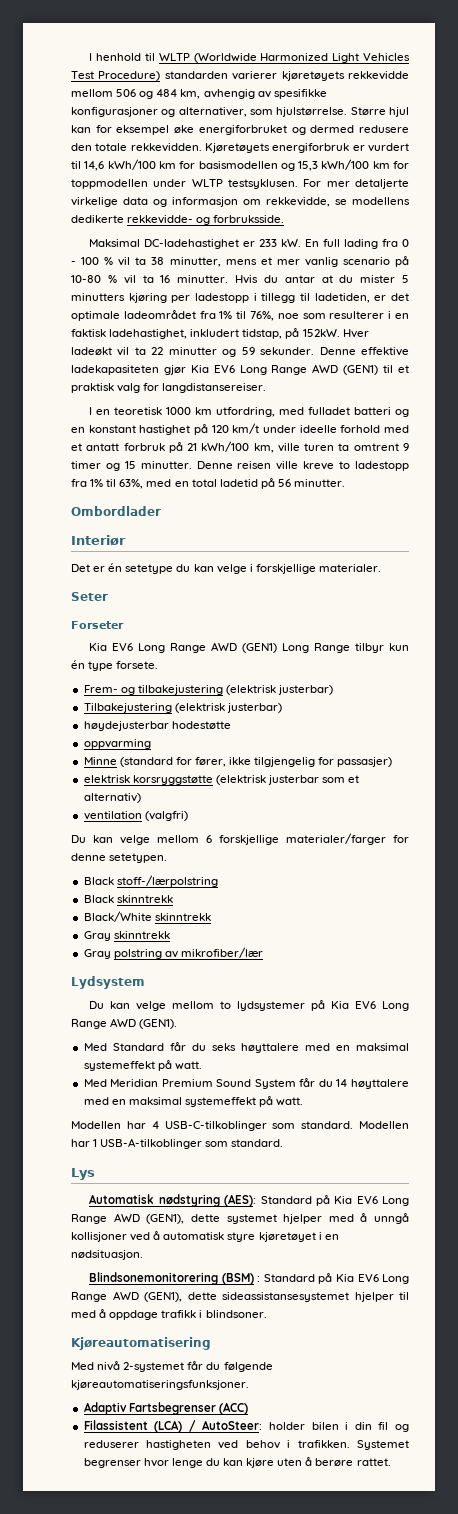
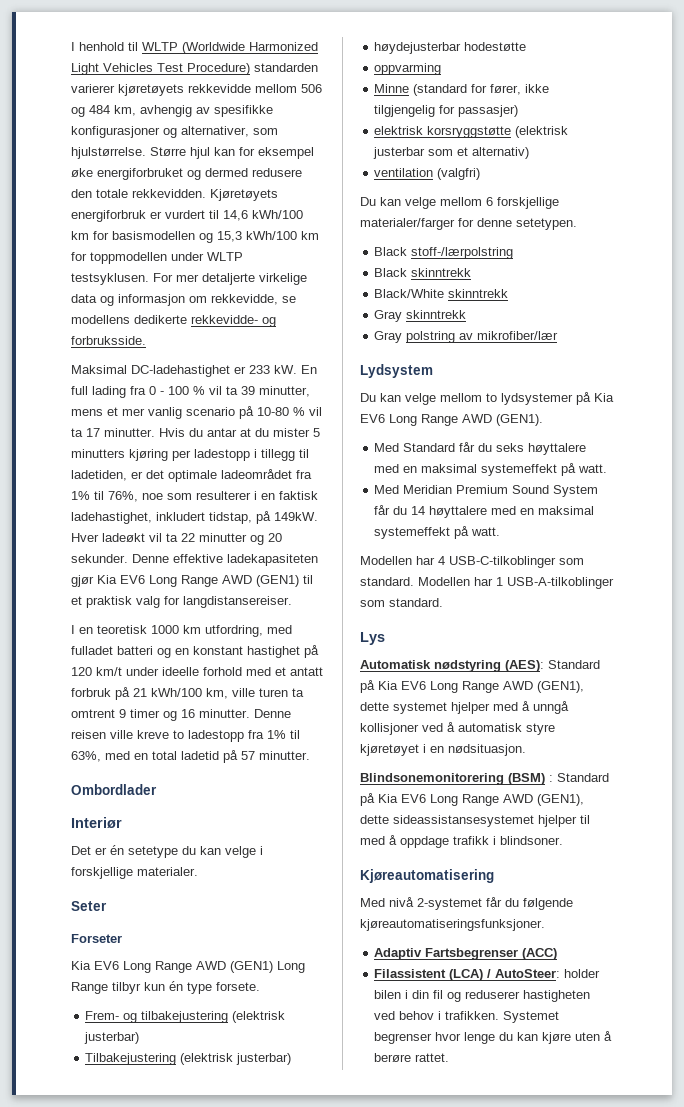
[151,257,165,265] 38 -> [241,386,255,395] 39
[160,275,171,283] 16 -> [86,428,100,437] 17
[302,329,340,337] 152kW. -> [274,512,318,521] 149kW.
[241,347,255,355] 59 -> [268,533,282,542] 20
[124,461,136,469] 15 -> [181,709,195,718] 16
[277,479,291,487] 56 -> [241,751,255,760] 57

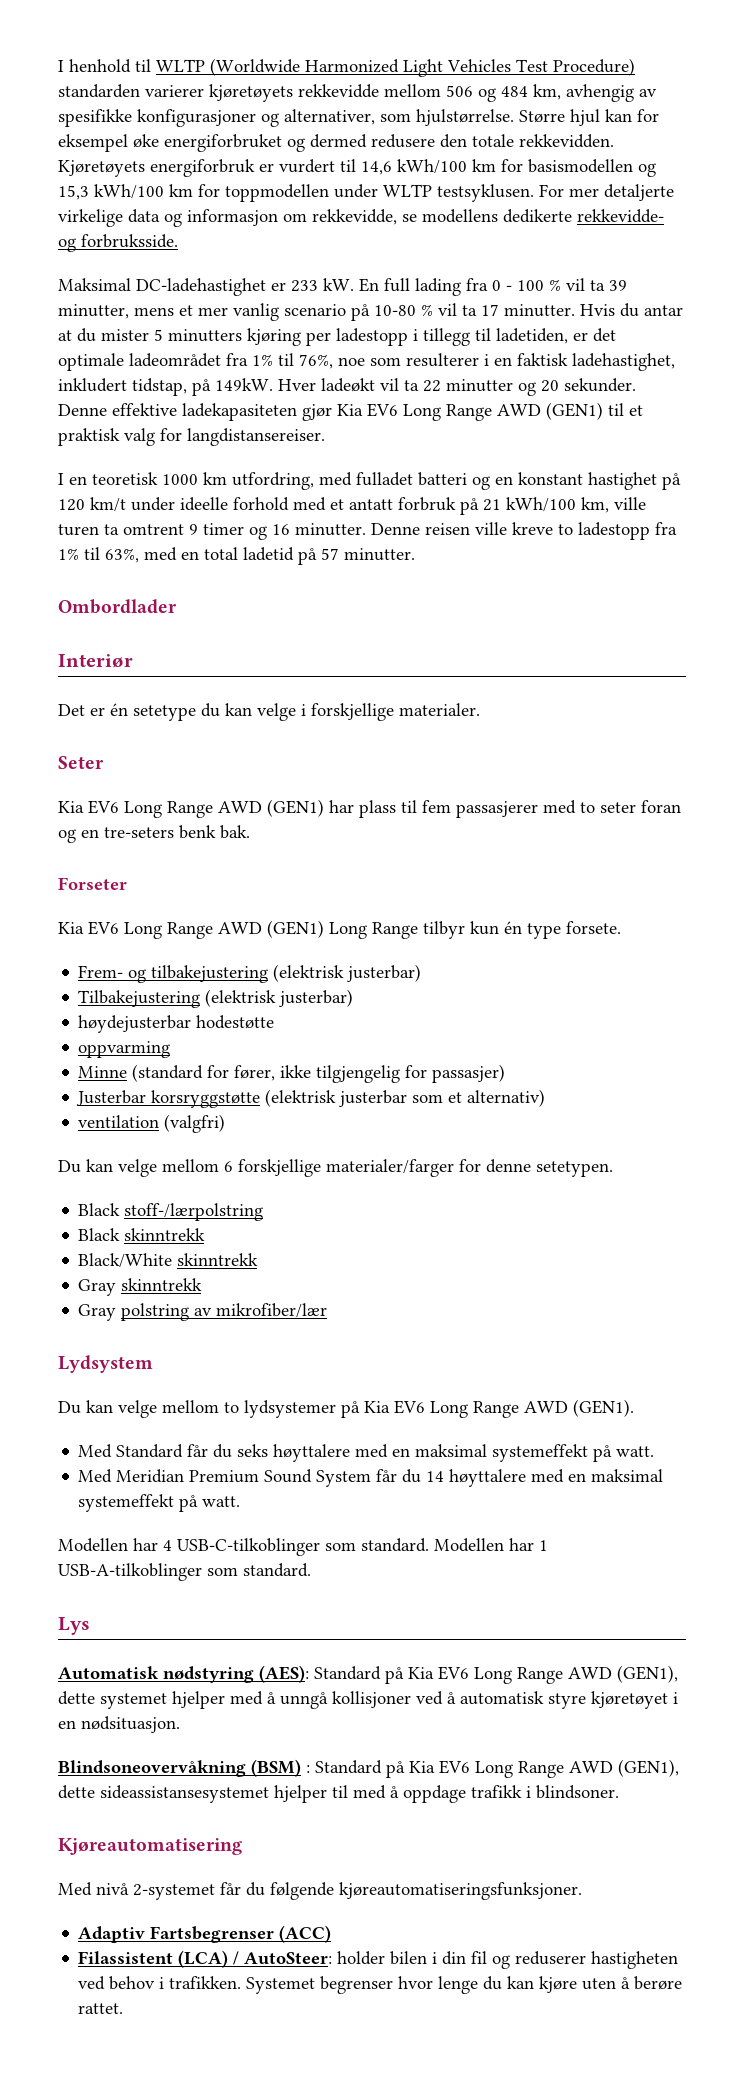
(107, 906) none -> [58,799,681,818] [58,825,250,843] // Kia EV6 Long Range AWD (GEN1) har plass til fem passasjerer med to seter foran og en tre-seters benk bak.
[374,126,424,135] elektrisk -> [76,1090,147,1106] Justerbar
[360,773,504,785] Blindsonemonitorering -> [58,1760,246,1777] Blindsoneovervåkning

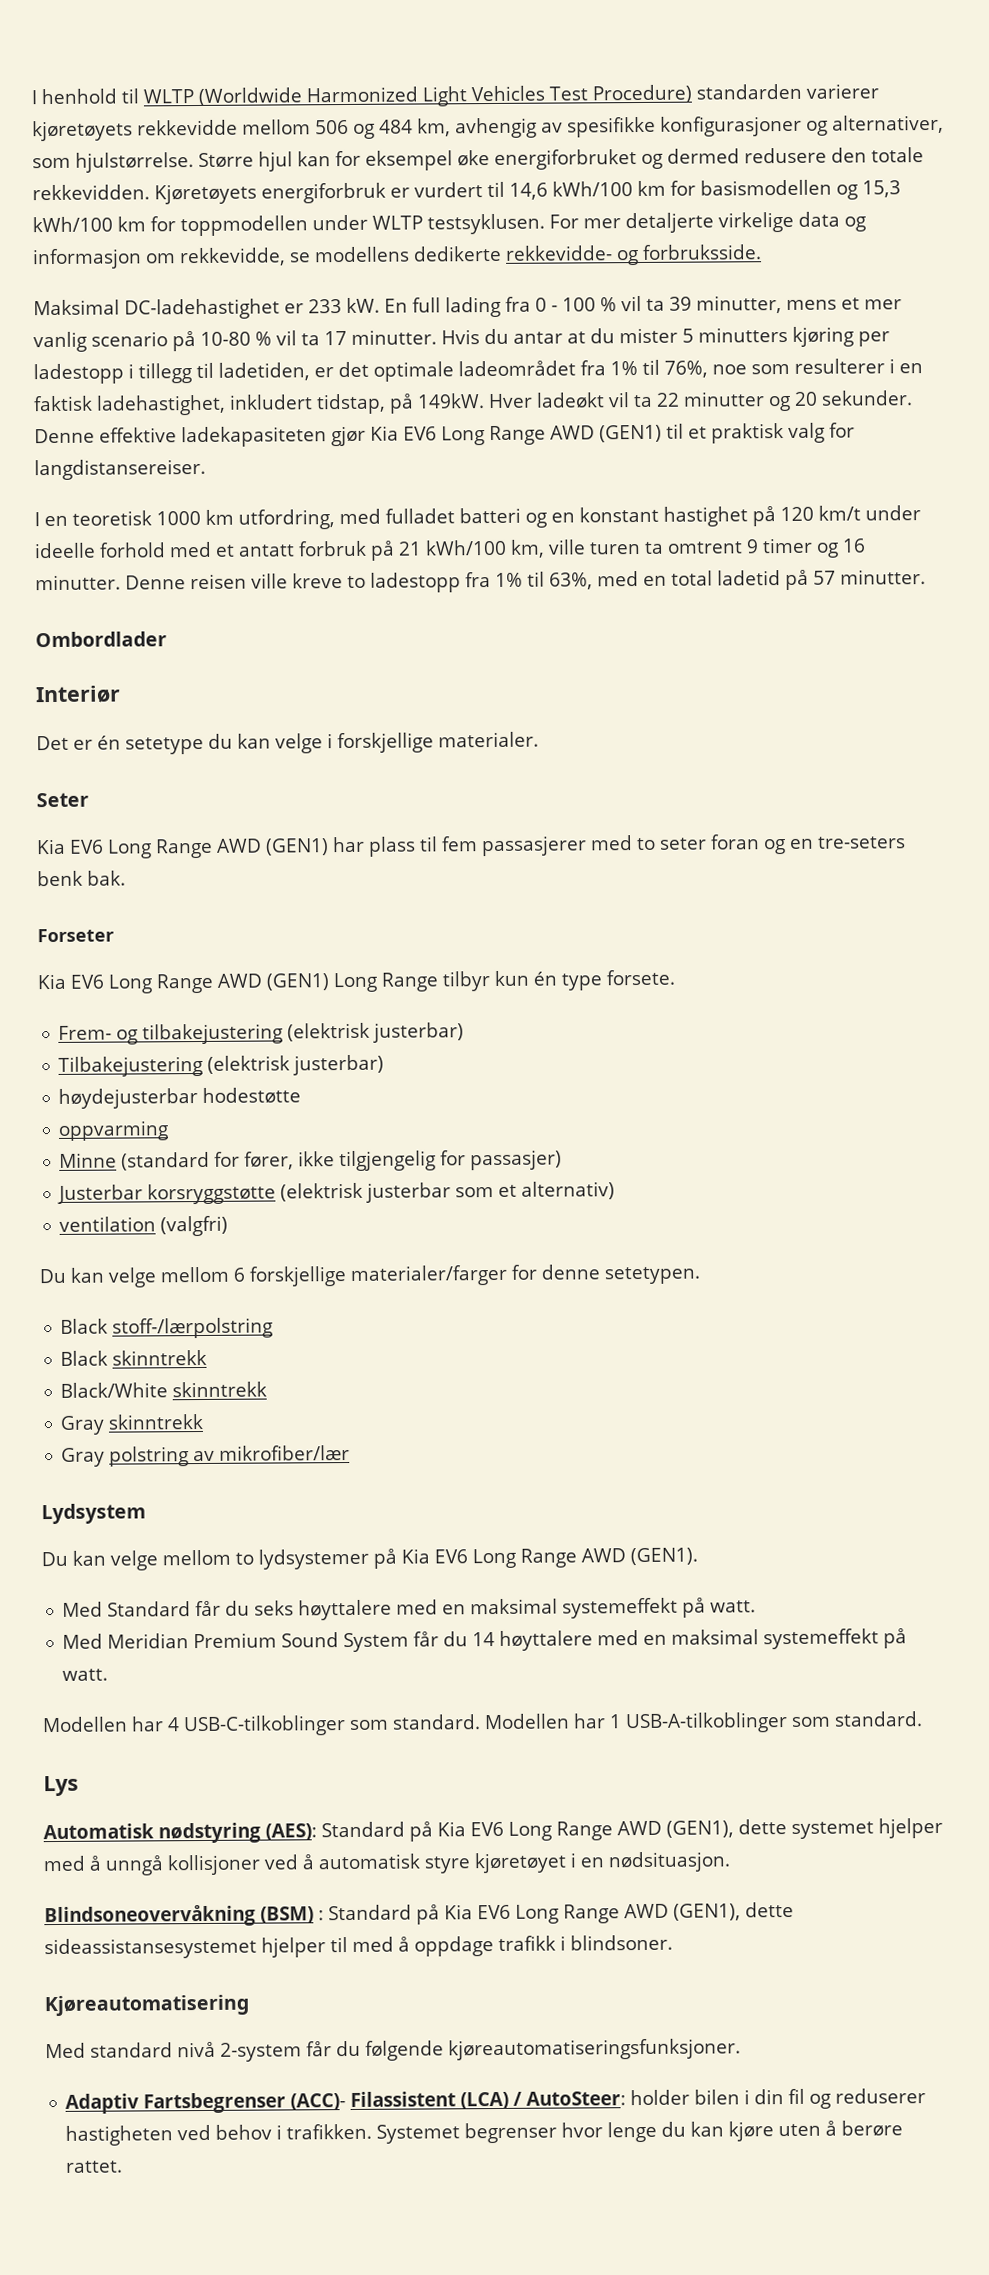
[96,1883,215,1900] nivå 2-systemet -> [90,2041,302,2062] standard nivå 2-system
[279,1925,332,1943] (ACC) // -> [290,2093,347,2111] (ACC)-

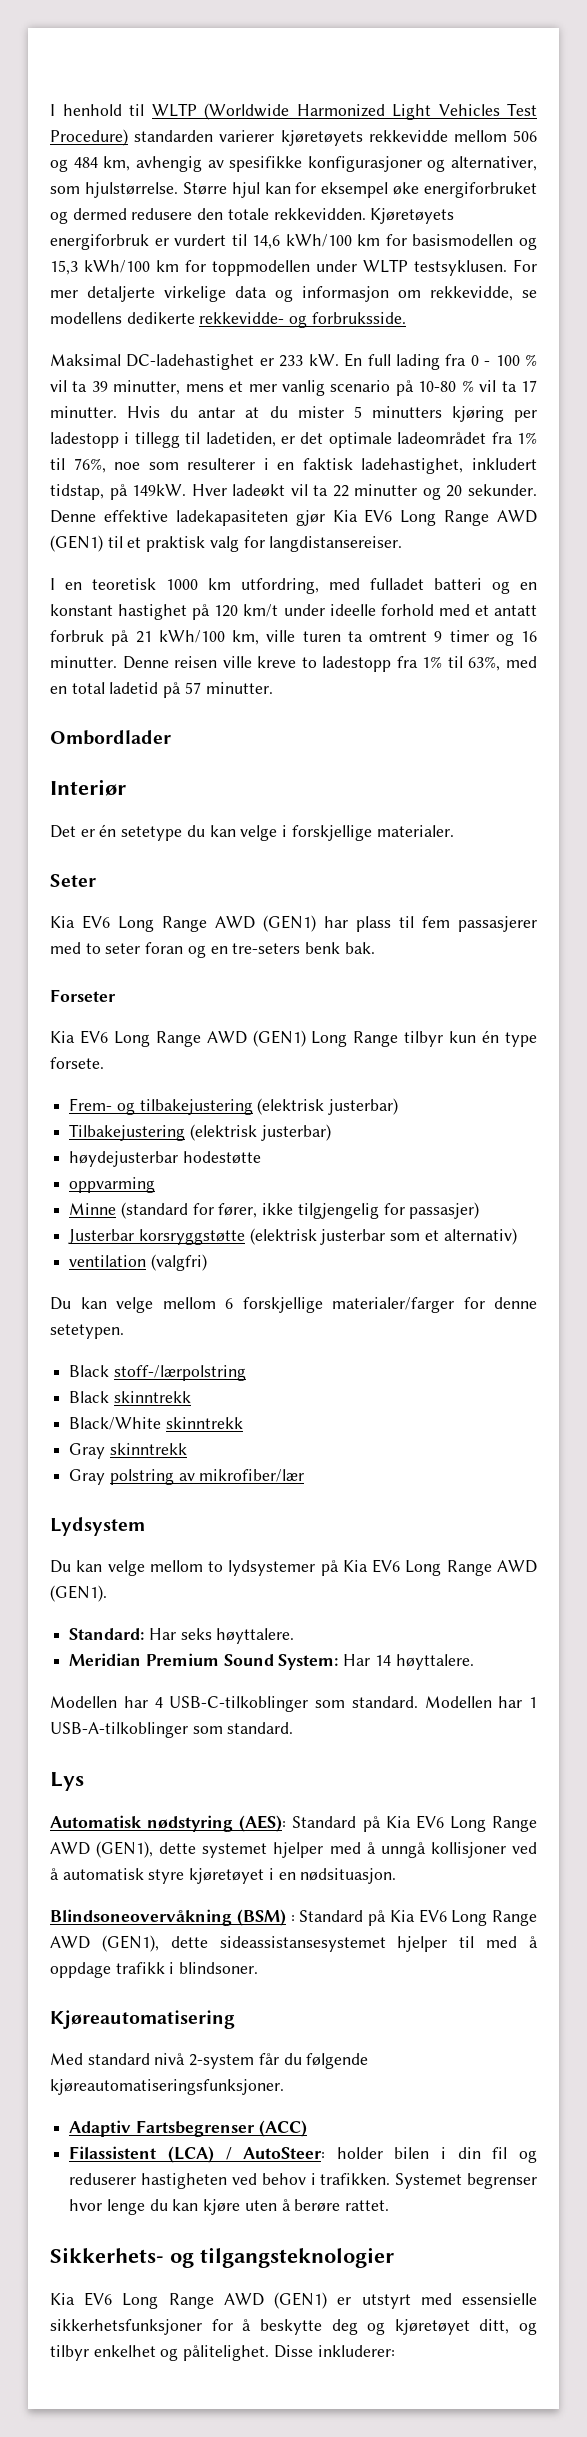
[62,1597,757,1621] [62,1628,908,1653] [62,1668,109,1681] Med Standard får du seks høyttalere med en maksimal systemeffekt på watt. // Med Meridian Premium Sound System får du 14 høyttalere med en maksimal systemeffekt på watt. -> [69,1628,295,1644] [69,1653,474,1670] Standard: Har seks høyttalere. // Meridian Premium Sound System: Har 14 høyttalere.
[290,2093,347,2111] (ACC)- -> [258,2120,307,2137] (ACC) //
(124, 2166) none -> [50,2247,394,2268] [50,2292,537,2309] [50,2319,537,2335] [50,2345,395,2361] // Sikkerhets- og tilgangsteknologier // Kia EV6 Long Range AWD (GEN1) er utstyrt med essensielle sikkerhetsfunksjoner for å beskytte deg og kjøretøyet ditt, og tilbyr enkelhet og pålitelighet. Disse inkluderer:

